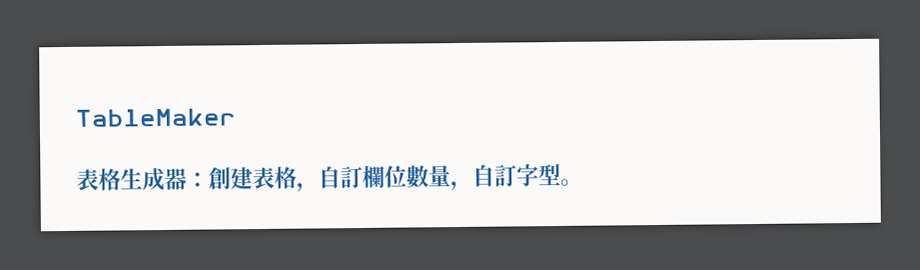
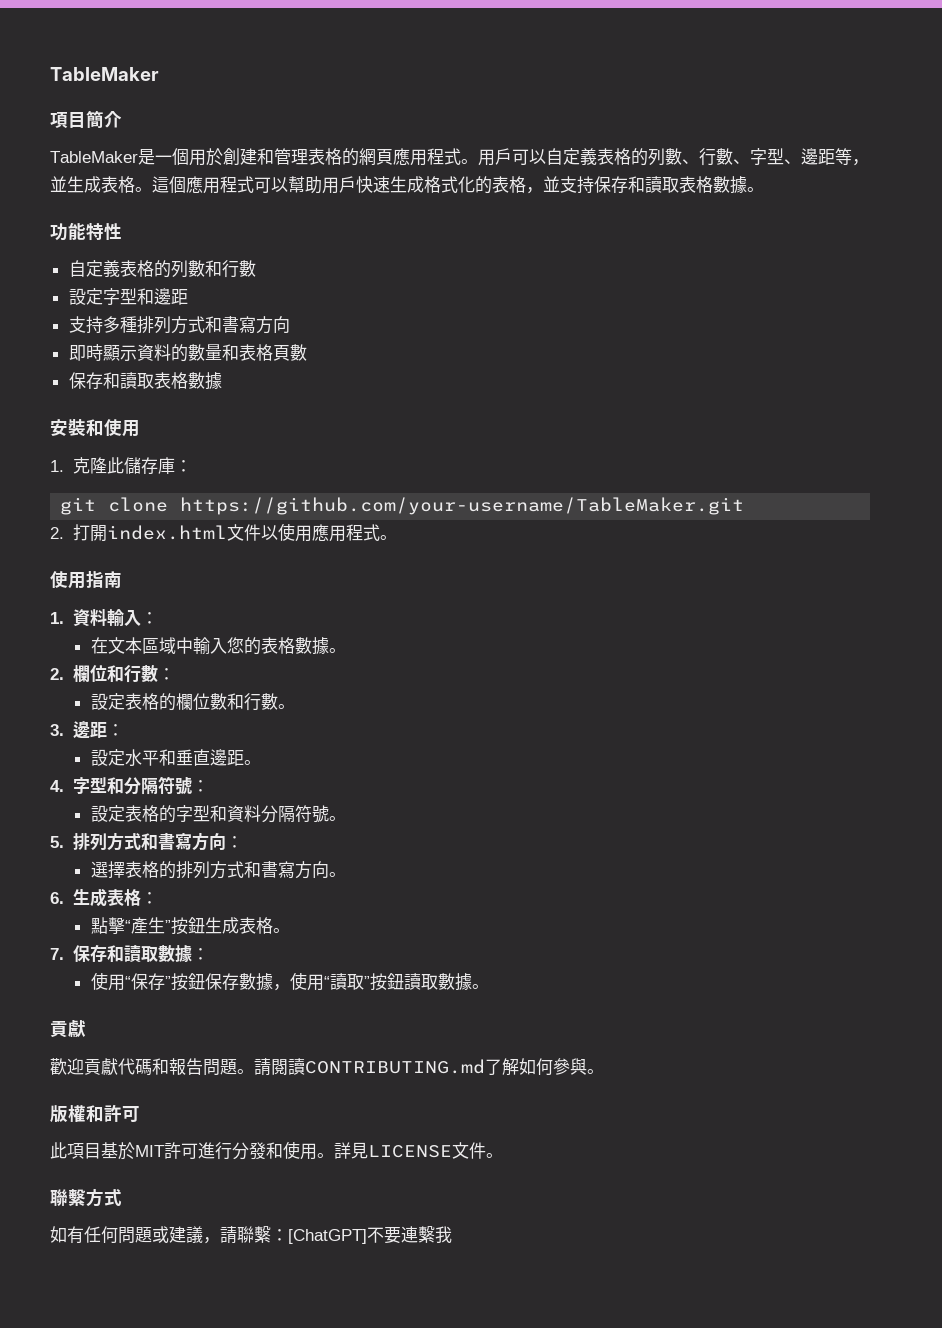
[76,163,583,192] 表格生成器：創建表格，自訂欄位數量，自訂字型。 -> [50,110,122,129] [50,148,869,166] [50,176,764,194] [50,222,122,241] [68,260,256,278] [68,288,188,305] [68,316,290,334] [68,344,307,362] [68,372,222,390] [50,419,140,437] [50,457,192,474] [60,497,745,515] [50,523,397,542] [50,571,122,589] [50,609,158,627] [90,637,346,655] [50,665,175,683] [90,693,295,711] [50,721,124,739] [90,749,261,766] [50,776,209,795] [90,805,346,823] [50,832,243,851] [90,861,346,879] [50,888,158,907] [90,917,290,935] [50,944,209,963] [90,972,489,991] [50,1020,86,1038] [50,1058,604,1076] [50,1104,140,1123] [50,1141,503,1160] [50,1188,122,1207] [50,1226,452,1244] 項目簡介 // TableMaker是一個用於創建和管理表格的網頁應用程式。用戶可以自定義表格的列數、行數、字型、邊距等，並生成表格。這個應用程式可以幫助用戶快速生成格式化的表格，並支持保存和讀取表格數據。 // 功能特性 // 自定義表格的列數和行數 // 設定字型和邊距 // 支持多種排列方式和書寫方向 // 即時顯示資料的數量和表格頁數 // 保存和讀取表格數據 // 安裝和使用 // 1.克隆此儲存庫： // git clone https://github.com/your-username/TableMaker.git // 2.打開index.html文件以使用應用程式。 // 使用指南 // 1.資料輸入： // 在文本區域中輸入您的表格數據。 // 2.欄位和行數： // 設定表格的欄位數和行數。 // 3.邊距： // 設定水平和垂直邊距。 // 4.字型和分隔符號： // 設定表格的字型和資料分隔符號。 // 5.排列方式和書寫方向： // 選擇表格的排列方式和書寫方向。 // 6.生成表格： // 點擊“產生”按鈕生成表格。 // 7.保存和讀取數據： // 使用“保存”按鈕保存數據，使用“讀取”按鈕讀取數據。 // 貢獻 // 歡迎貢獻代碼和報告問題。請閱讀CONTRIBUTING.md了解如何參與。 // 版權和許可 // 此項目基於MIT許可進行分發和使用。詳見LICENSE文件。 // 聯繫方式 // 如有任何問題或建議，請聯繫：[ChatGPT]不要連繫我

